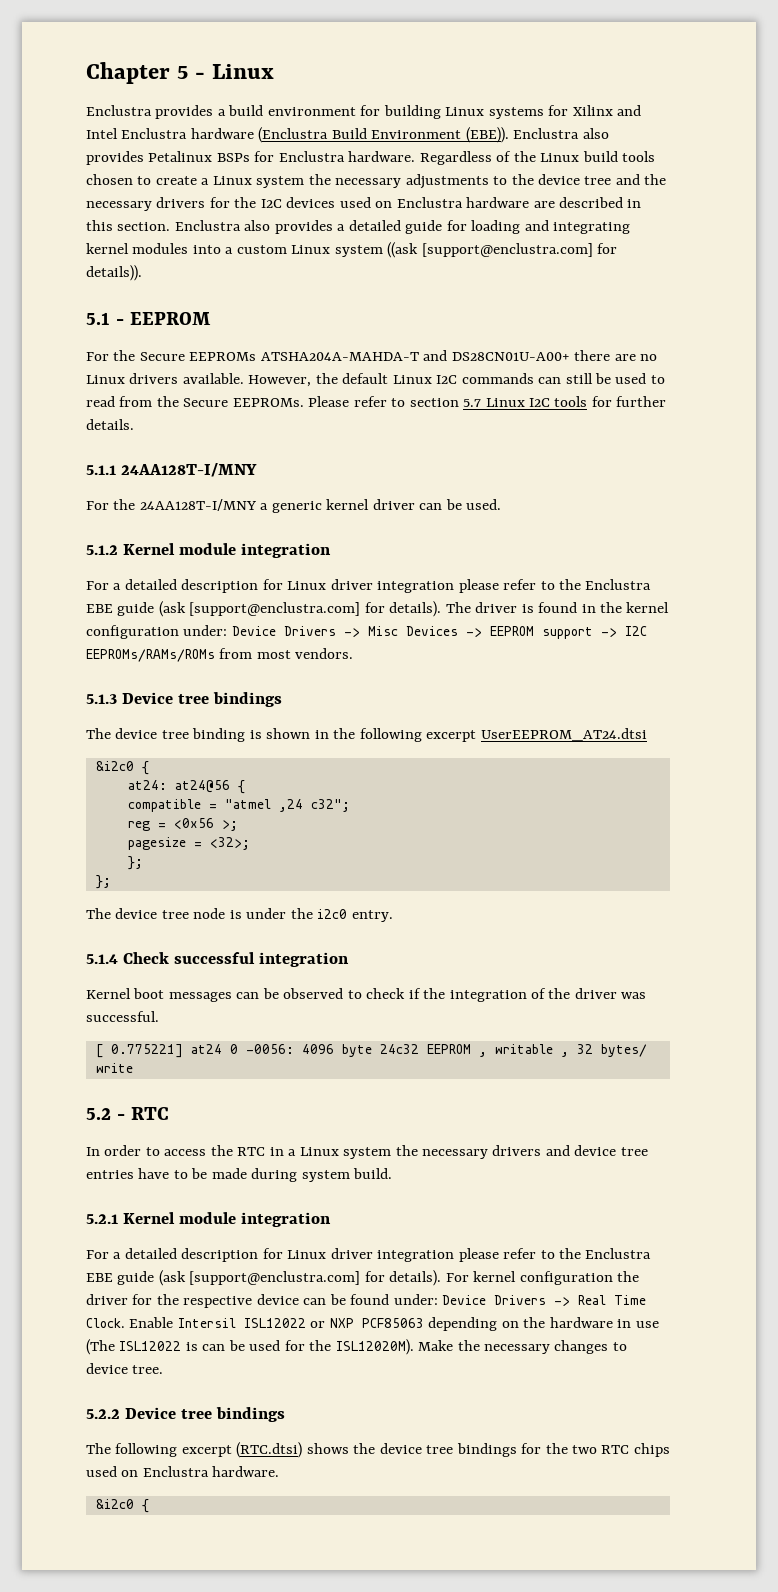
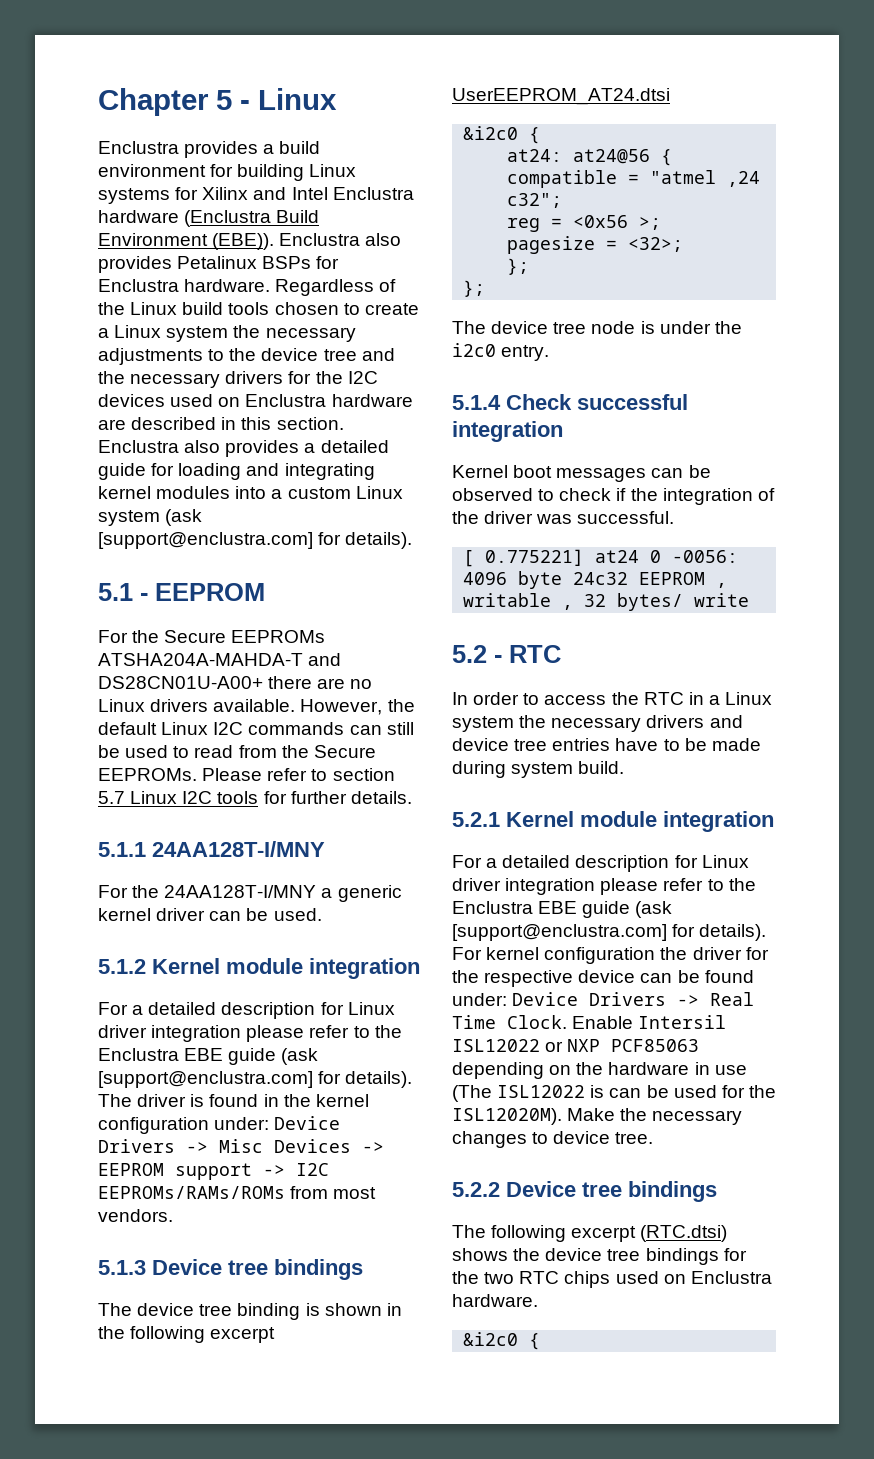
[387,242,618,258] [86,265,142,281] ((ask [support@enclustra.com] for details)). -> [165,509,203,526] [98,532,413,549] (ask [support@enclustra.com] for details).

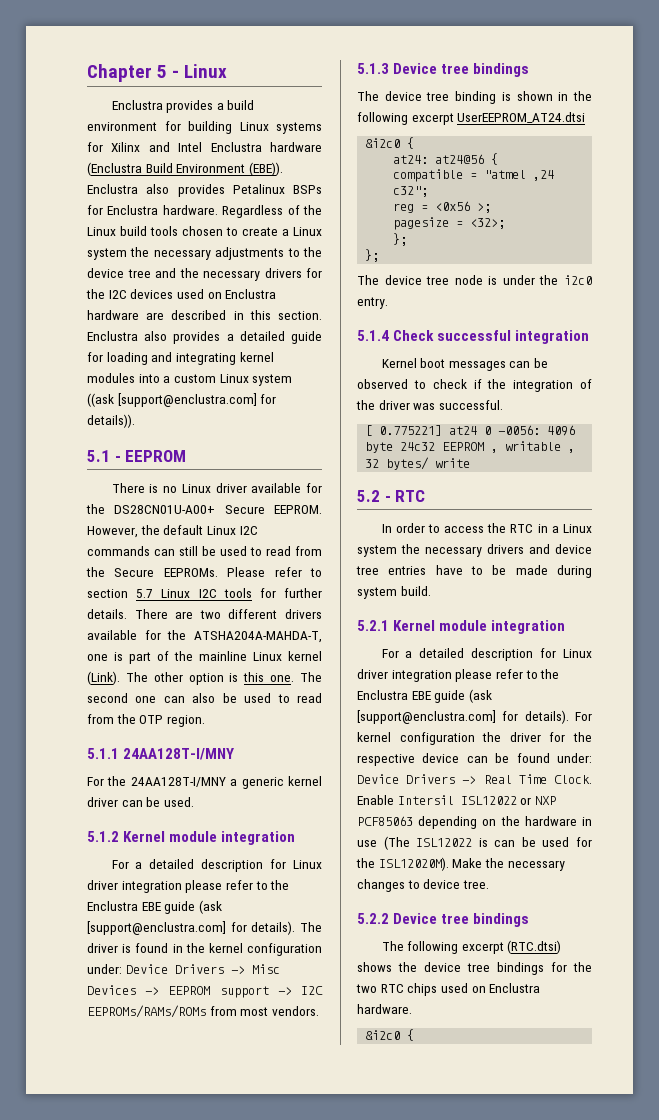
[165,509,203,526] [98,532,413,549] (ask [support@enclustra.com] for details). -> [87,393,277,407] [87,414,135,428] ((ask [support@enclustra.com] for details)).
[98,630,326,643] [98,653,342,666] [98,676,373,689] [98,699,296,712] For the Secure EEPROMs ATSHA204A-MAHDA-T and DS28CN01U-A00+ there are no Linux drivers available. -> [111,483,322,493] [86,504,322,514] There is no Linux driver available for the DS28CN01U-A00+ Secure EEPROM.
(412, 797) none -> [134,609,322,619] [87,630,322,643] [87,651,322,664] [87,671,322,685] [87,693,323,703] [87,714,205,727] There are two different drivers available for the ATSHA204A-MAHDA-T, one is part of the mainline Linux kernel (Link). The other option is this one. The second one can also be used to read from the OTP region.

